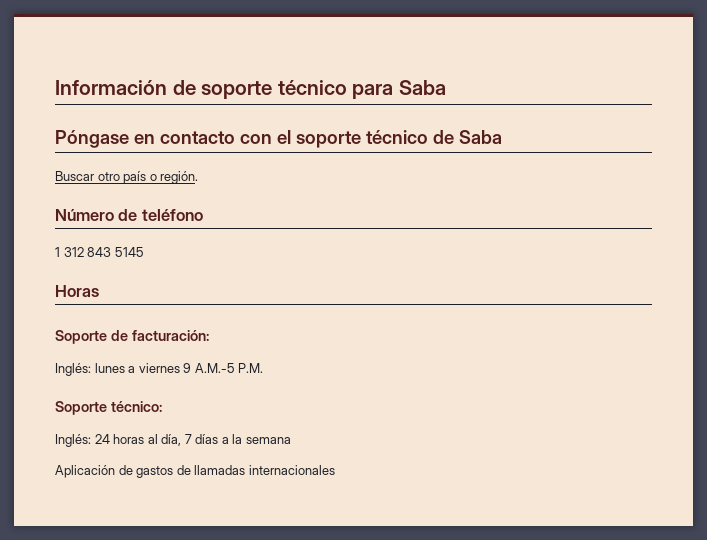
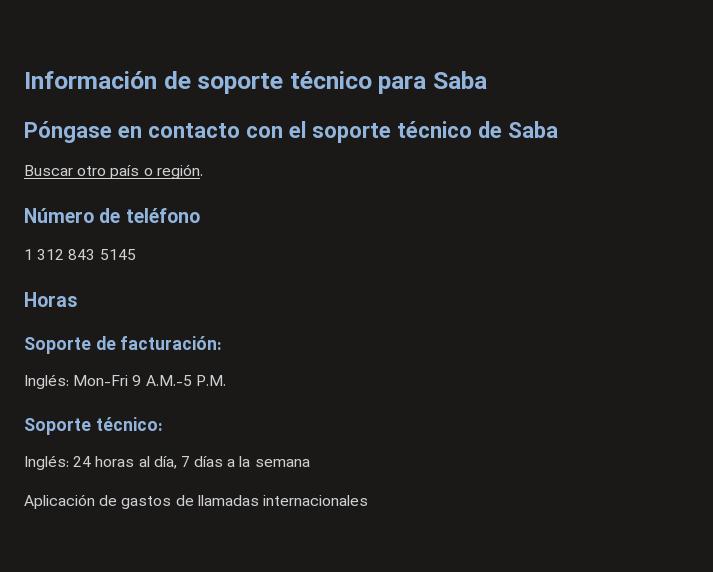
[94,363,180,373] lunes a viernes -> [73,375,129,386] Mon-Fri

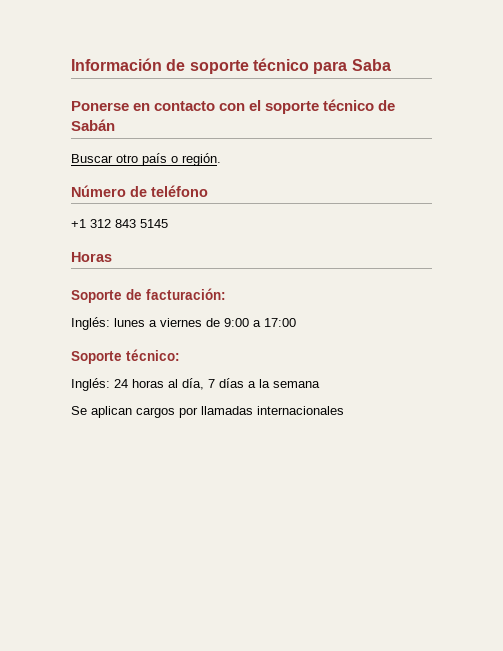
[24,121,112,143] Póngase -> [71,101,129,111] Ponerse
[508,121,558,138] Saba -> [71,119,115,131] Sabán
[24,249,33,260] 1 -> [71,219,86,228] +1
[73,375,226,386] Mon-Fri 9 A.M.-5 P.M. -> [114,318,296,327] lunes a viernes de 9:00 a 17:00
[24,494,194,509] Aplicación de gastos de -> [71,406,198,418] Se aplican cargos por

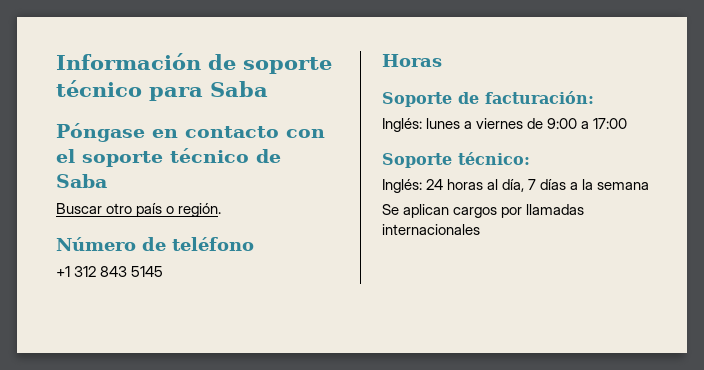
[71,101,129,111] Ponerse -> [56,123,145,142] Póngase
[71,119,115,131] Sabán -> [56,174,107,188] Saba

